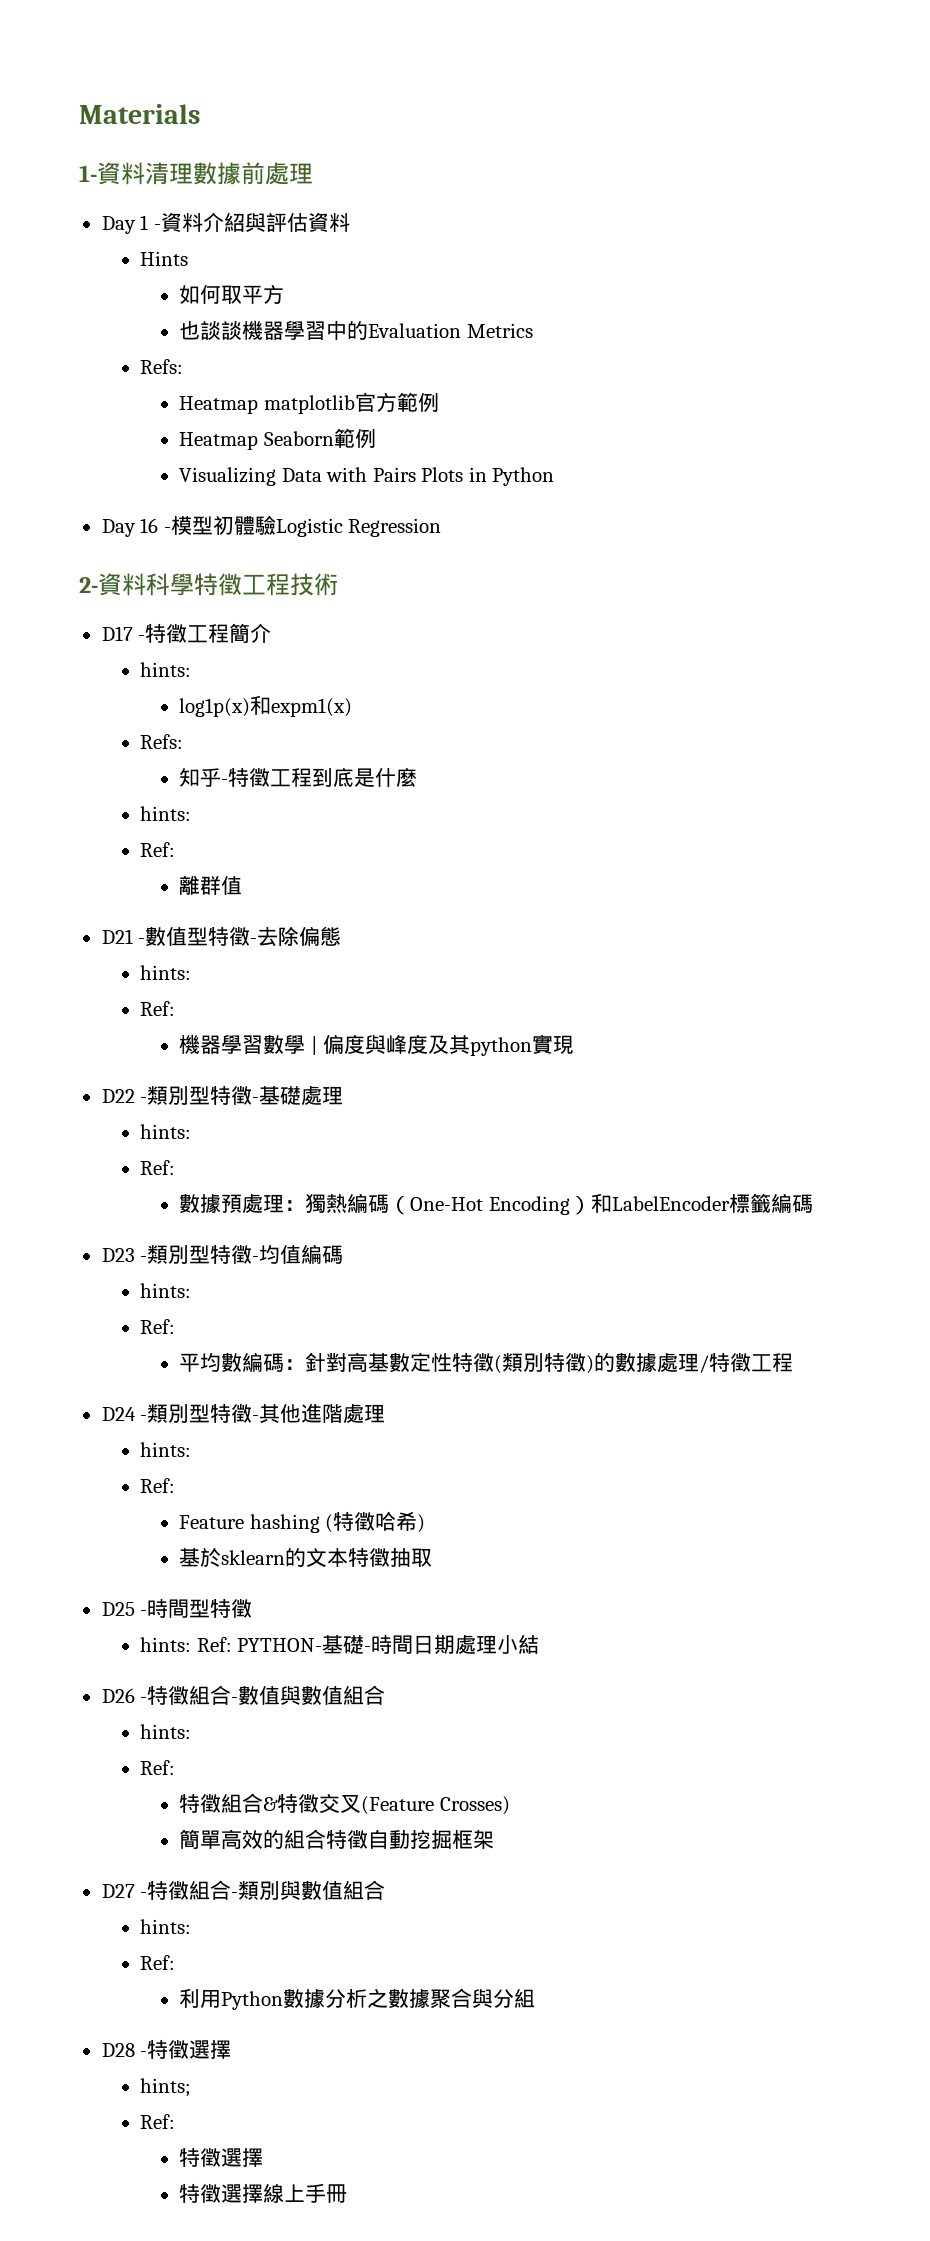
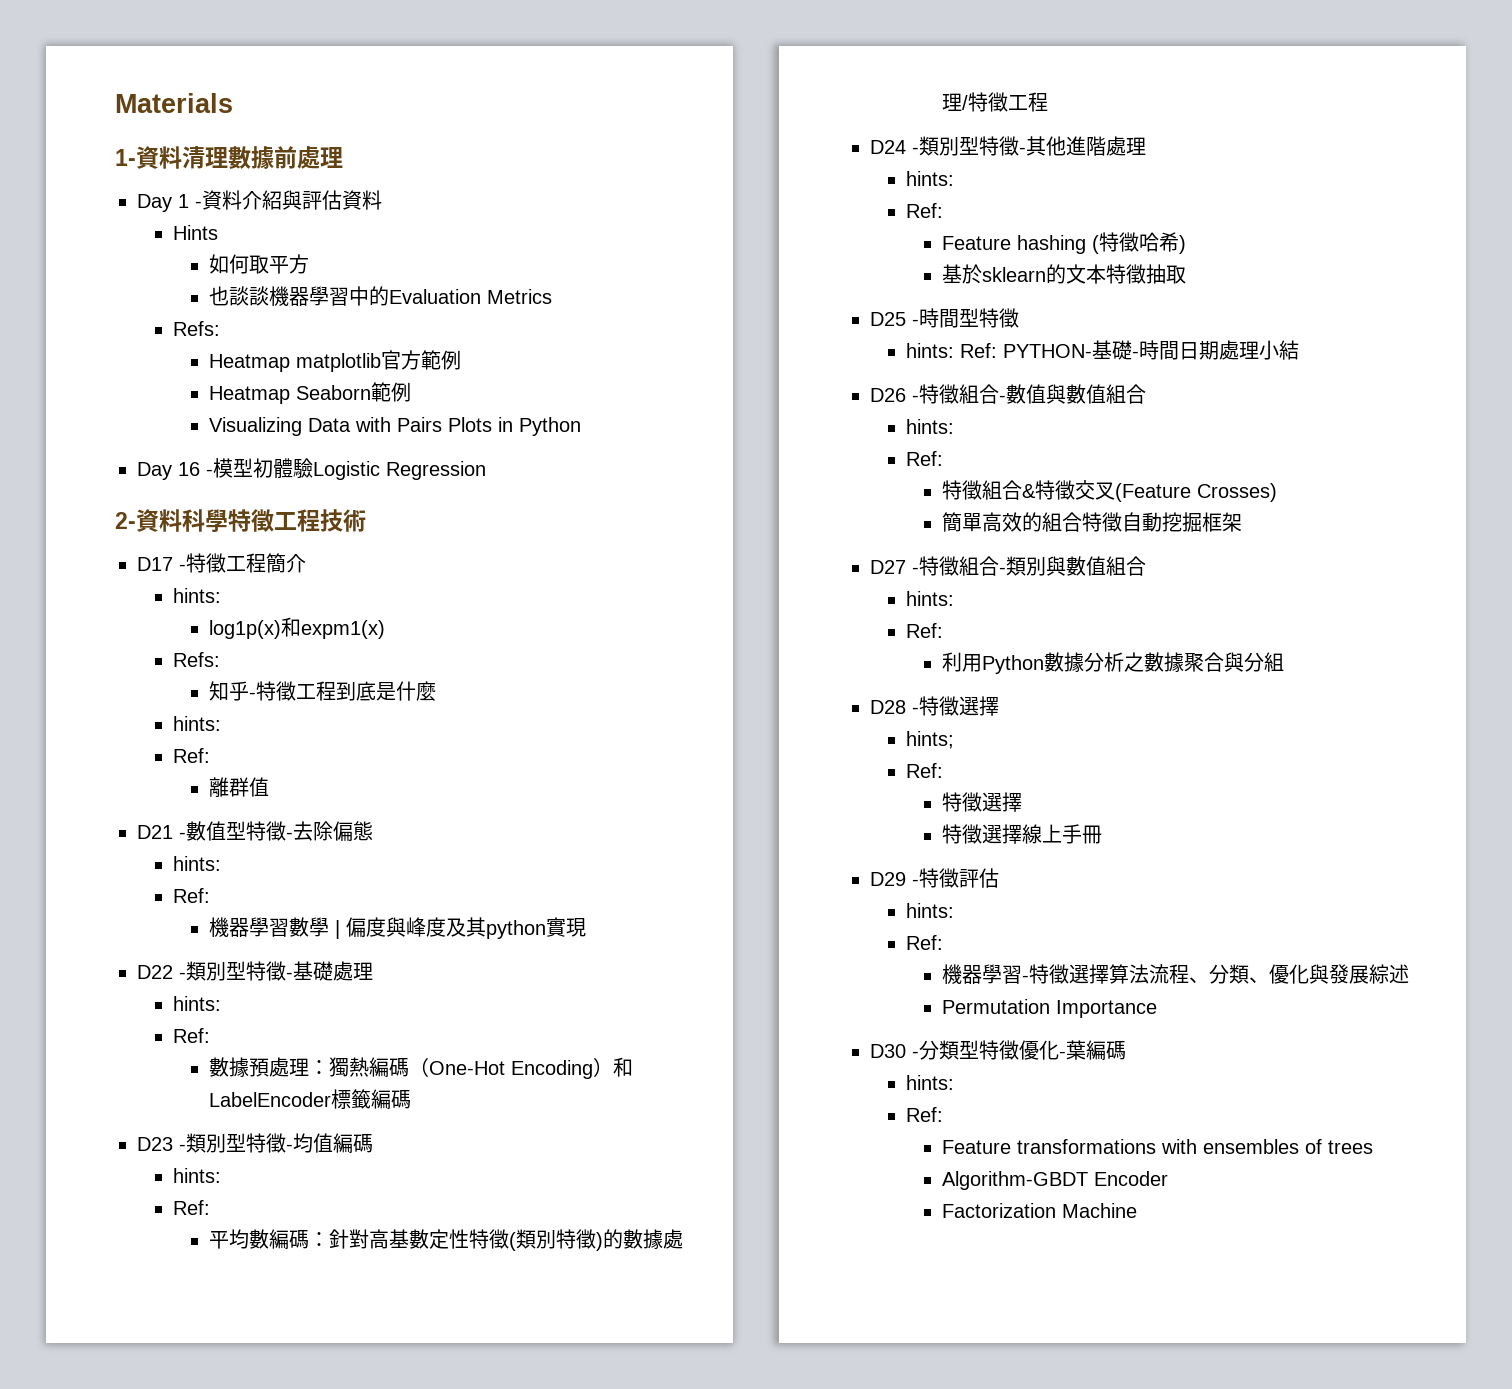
(348, 2193) none -> [870,868,999,888] [905,903,954,918] [905,935,943,950] [941,964,1409,984] [941,999,1157,1018] [870,1040,1126,1060] [905,1075,954,1090] [905,1107,943,1122] [941,1139,1373,1154] [941,1171,1168,1190] [941,1203,1137,1218] // D29 -特徵評估 // hints: // Ref: // 機器學習-特徵選擇算法流程、分類、優化與發展綜述 // Permutation Importance // D30 -分類型特徵優化-葉編碼 // hints: // Ref: // Feature transformations with ensembles of trees // Algorithm-GBDT Encoder // Factorization Machine

